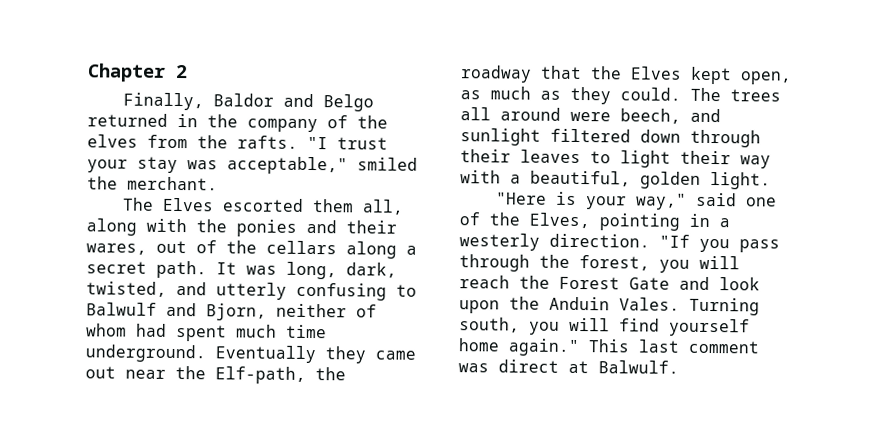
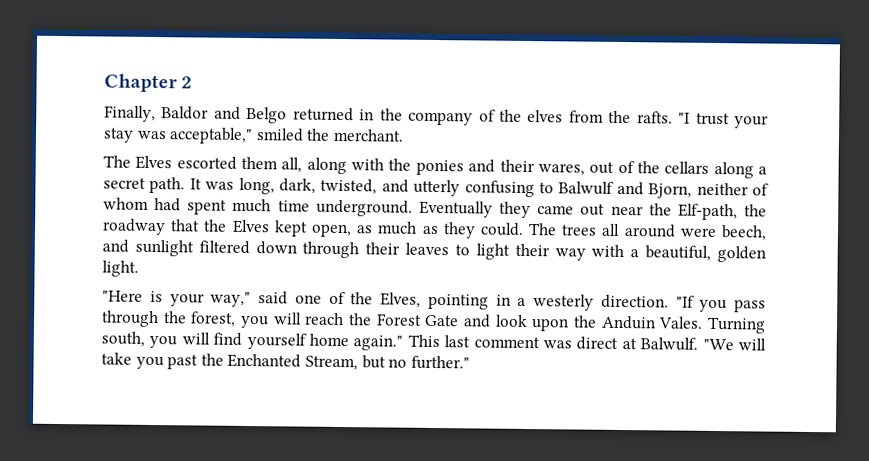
(679, 367) none -> [702,338,766,351] [101,352,470,371] "We will take you past the Enchanted Stream, but no further."

